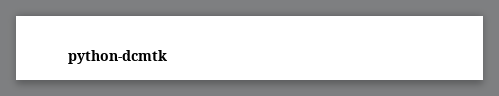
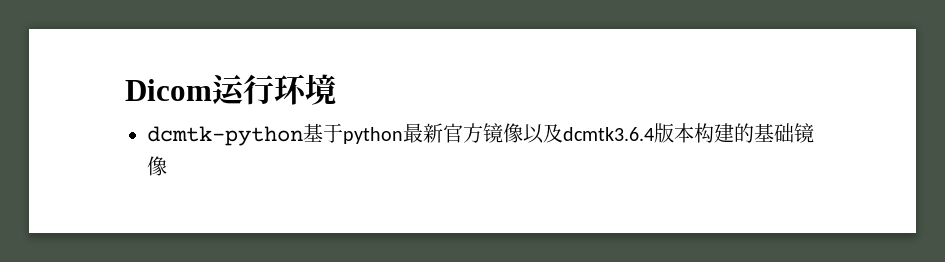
[68,50,167,64] python-dcmtk -> [125,74,336,105] [147,123,814,146] [147,156,167,176] Dicom运行环境 // dcmtk-python基于python最新官方镜像以及dcmtk3.6.4版本构建的基础镜像

